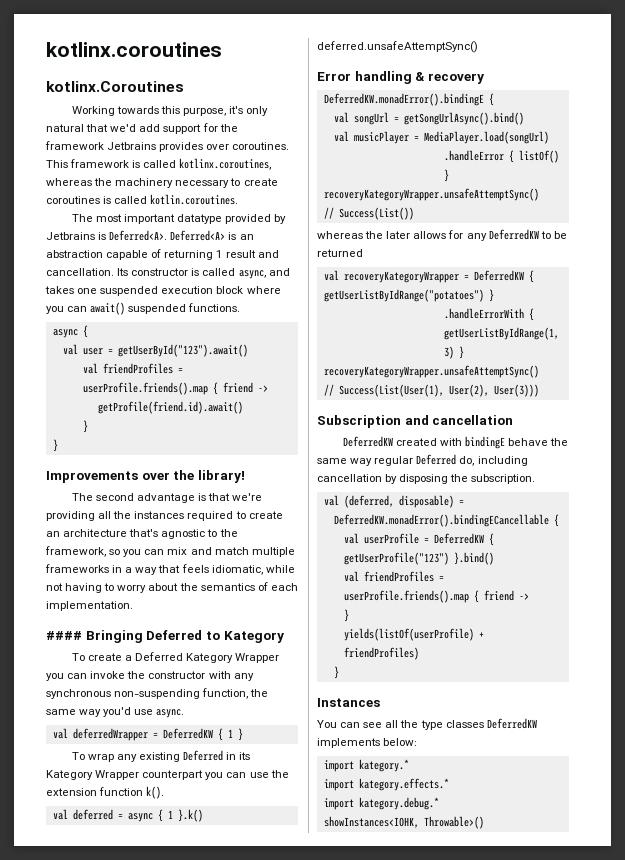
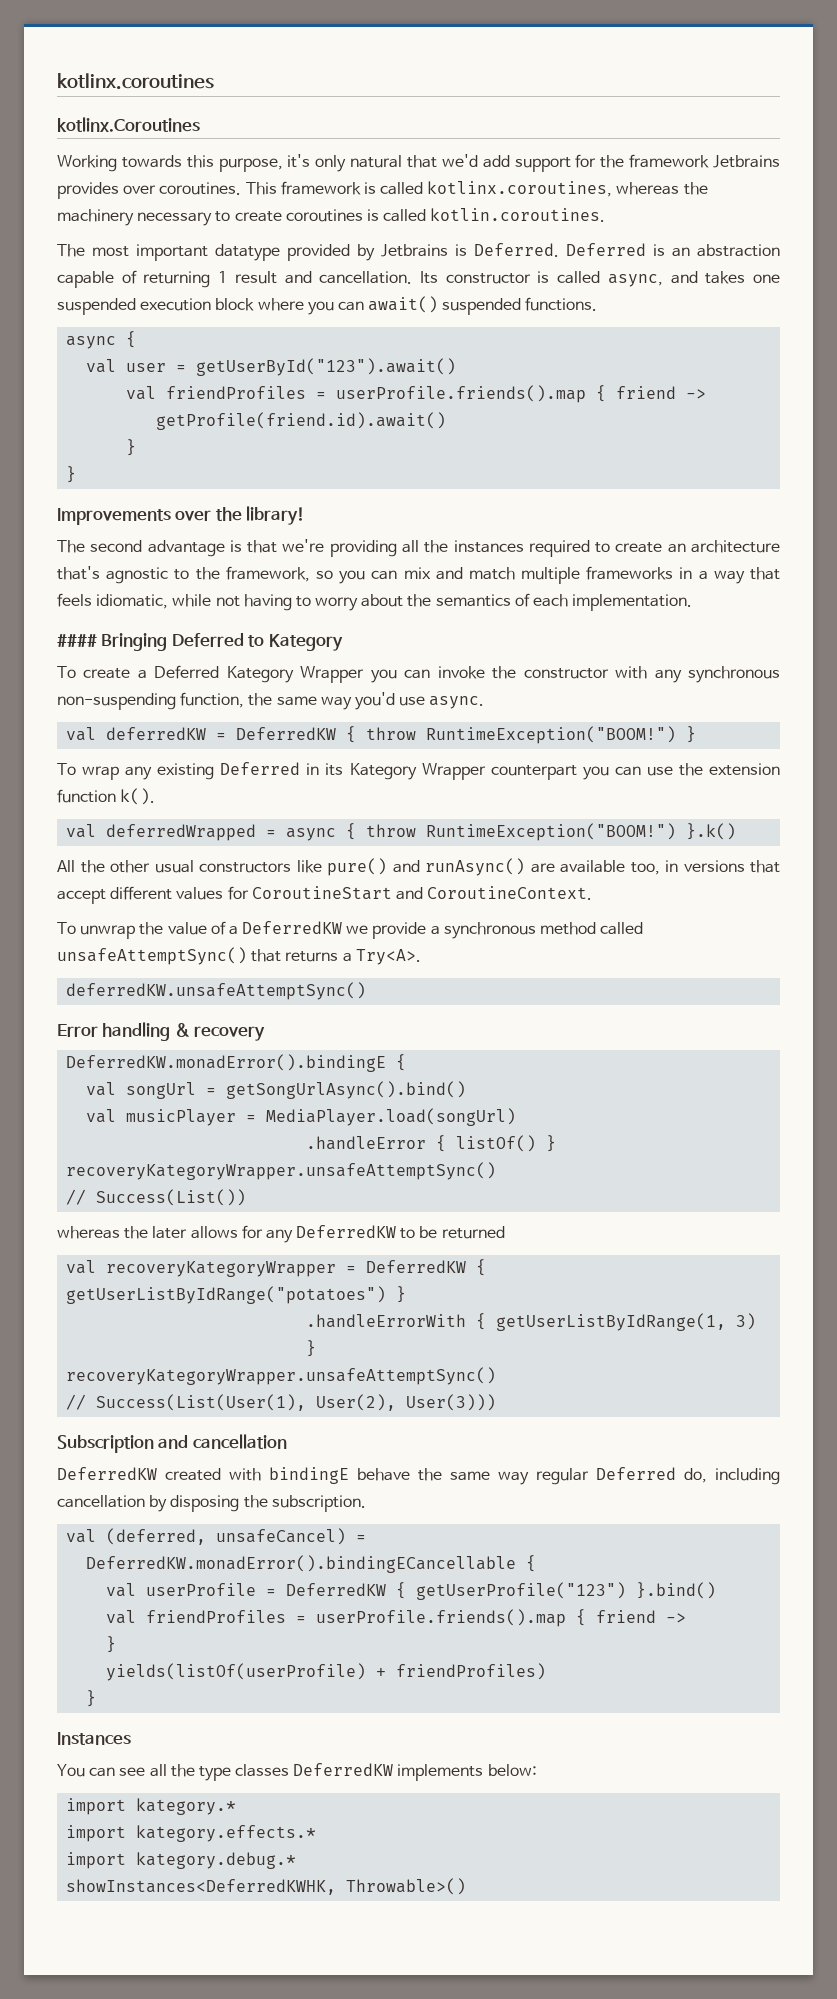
[109,230,226,241] Deferred<A>. Deferred<A> -> [474,243,646,257] Deferred. Deferred
[72,728,233,741] deferredWrapper = DeferredKW { 1 -> [106,726,677,744] deferredKW = DeferredKW { throw RuntimeException("BOOM!")
[72,809,113,820] deferred -> [106,824,257,841] deferredWrapped
[167,810,173,819] 1 -> [366,823,677,841] throw RuntimeException("BOOM!")
[317,41,478,53] deferred.unsafeAttemptSync() -> [57,858,780,876] [57,886,593,904] [57,921,644,939] [57,947,421,965] [66,982,367,1000] All the other usual constructors like pure() and runAsync() are available too, in versions that accept different values for CoroutineStart and CoroutineContext. // To unwrap the value of a DeferredKW we provide a synchronous method called unsafeAttemptSync() that returns a Try<A>. // deferredKW.unsafeAttemptSync()
[398,495,454,508] disposable) -> [216,1528,347,1545] unsafeCancel)
[323,816,419,828] showInstances<IOHK, -> [66,1879,337,1895] showInstances<DeferredKWHK,

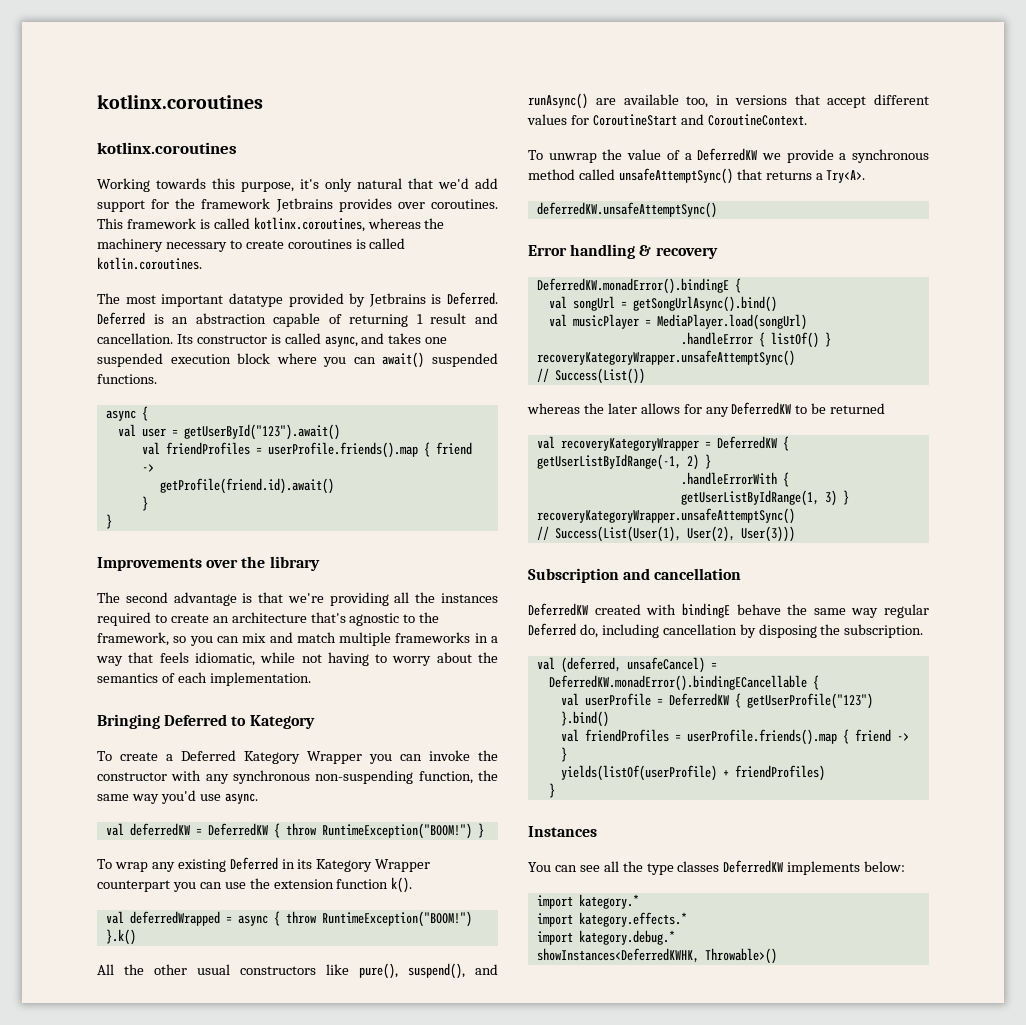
[57,73,214,90] [57,117,200,132] kotlinx.coroutines // kotlinx.Coroutines -> [97,94,263,109] [97,142,237,154] kotlinx.coroutines // kotlinx.coroutines
[246,506,306,525] library! -> [269,556,320,571] library
[57,634,97,647] #### -> (311, 679) none
[327,858,387,876] pure() -> [359,963,465,979] pure(), suspend(),
[66,1286,387,1304] getUserListByIdRange("potatoes") -> [536,454,699,470] getUserListByIdRange(-1, 2)

